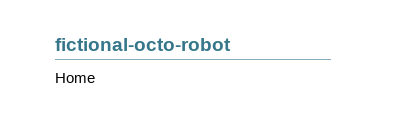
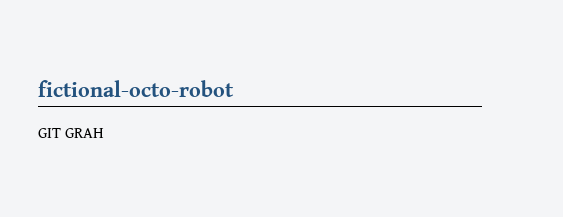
[55,73,95,83] Home -> [38,128,105,138] GIT GRAH

